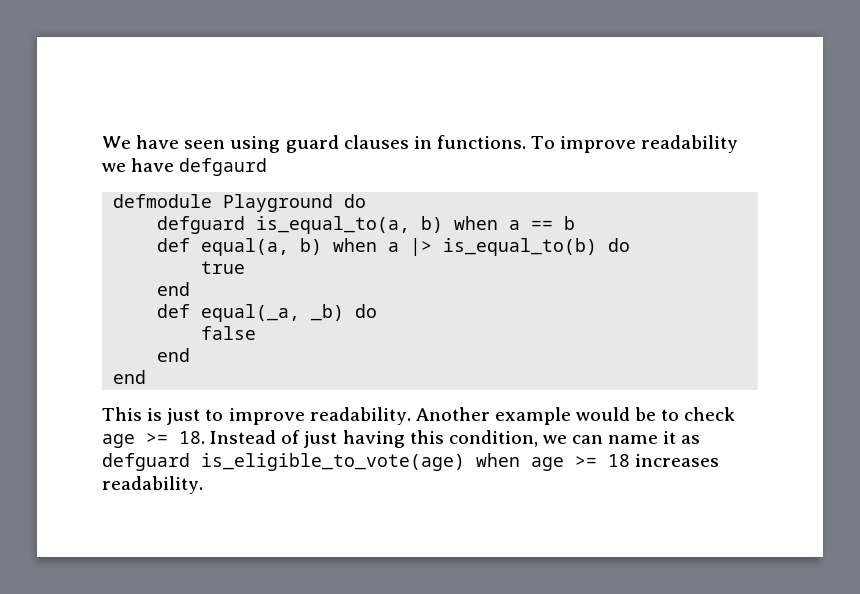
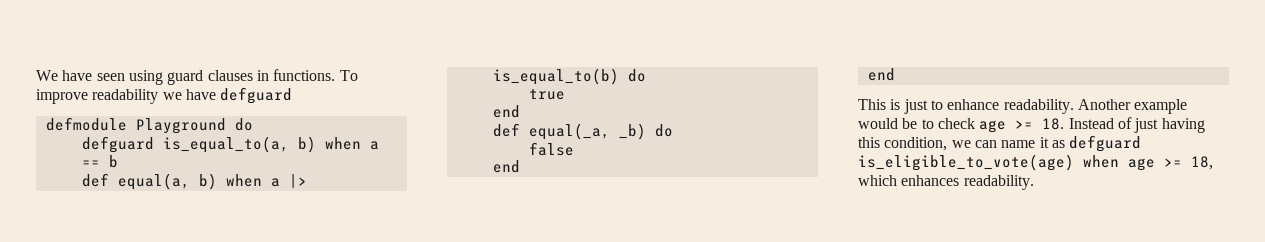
[179,158,268,176] defgaurd -> [220,87,293,104] defguard
[228,408,305,425] improve -> [947,99,1000,110] enhance
[608,454,720,467] 18 increases -> [1191,156,1213,170] [858,175,960,186] 18, which enhances

